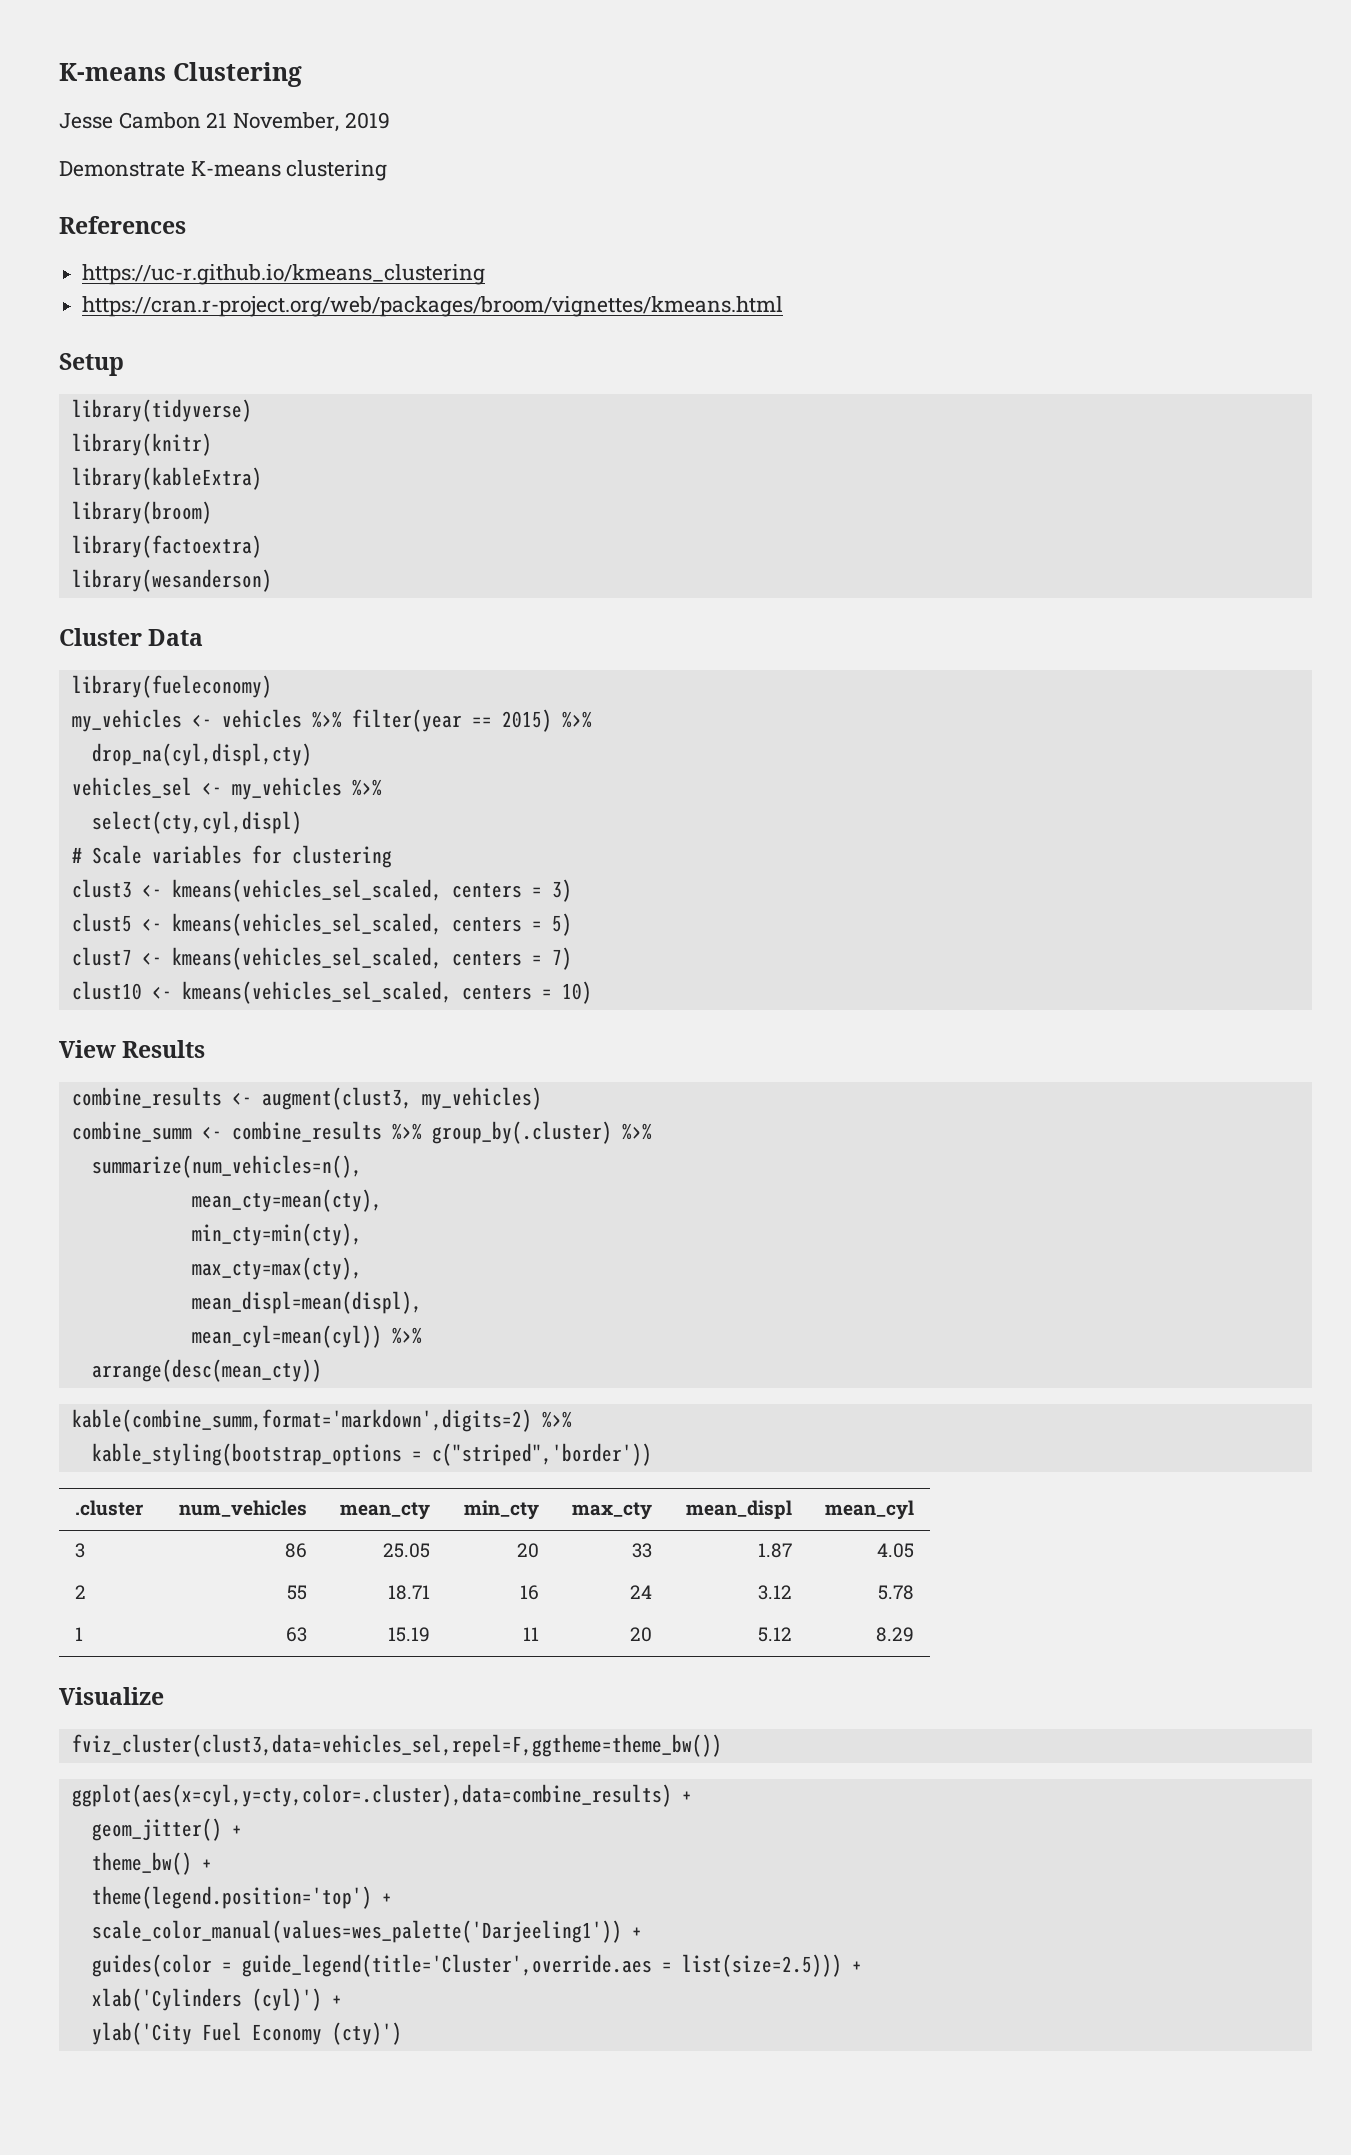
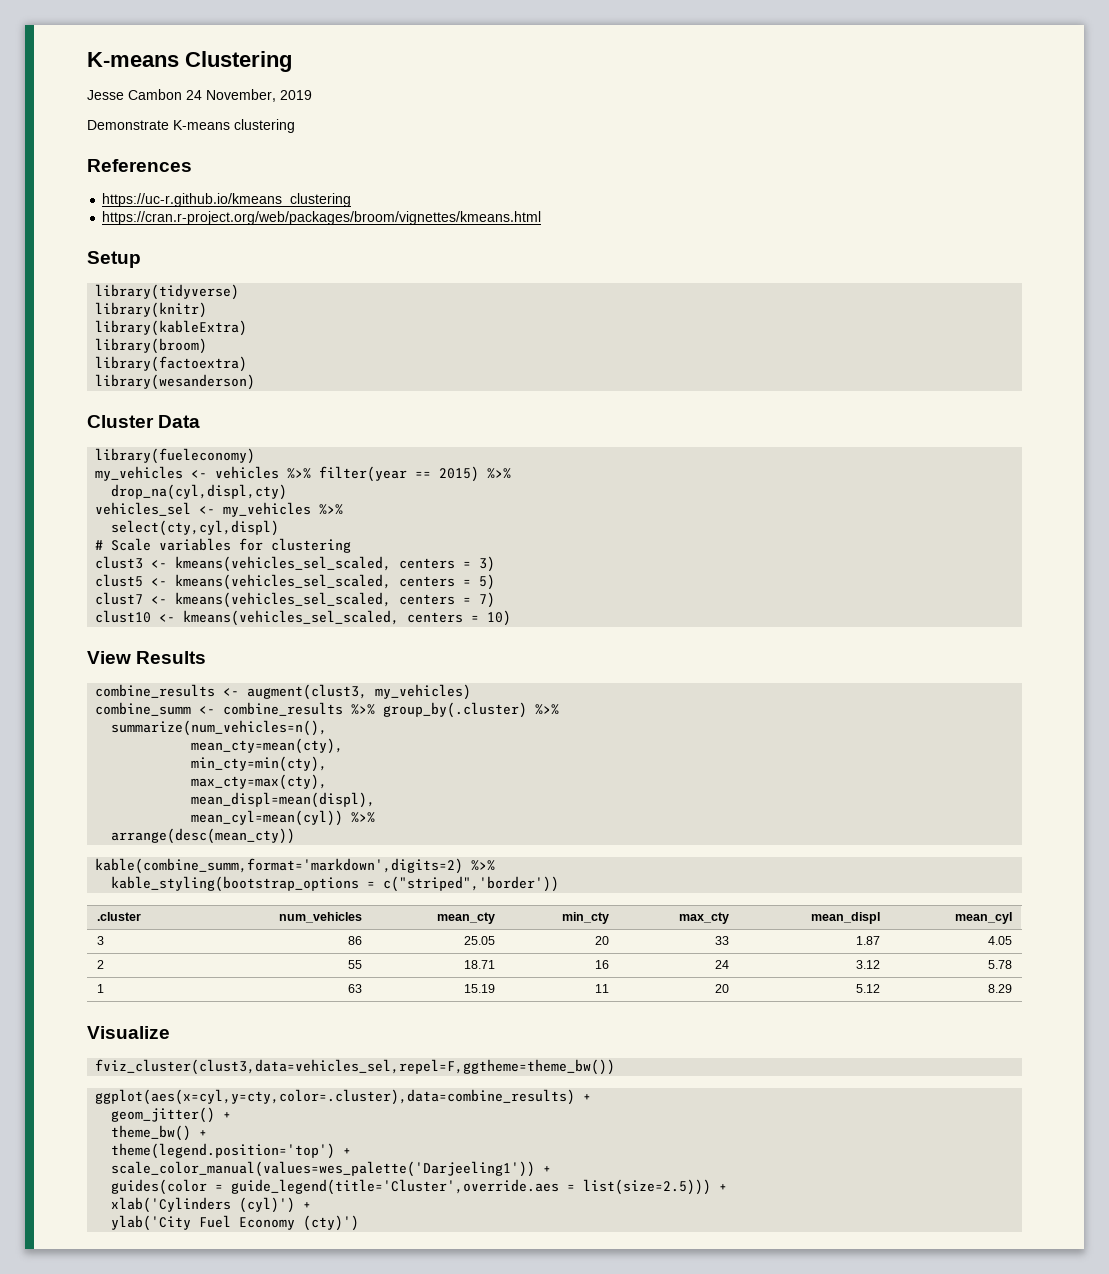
[206,112,228,128] 21 -> [186,90,202,100] 24

